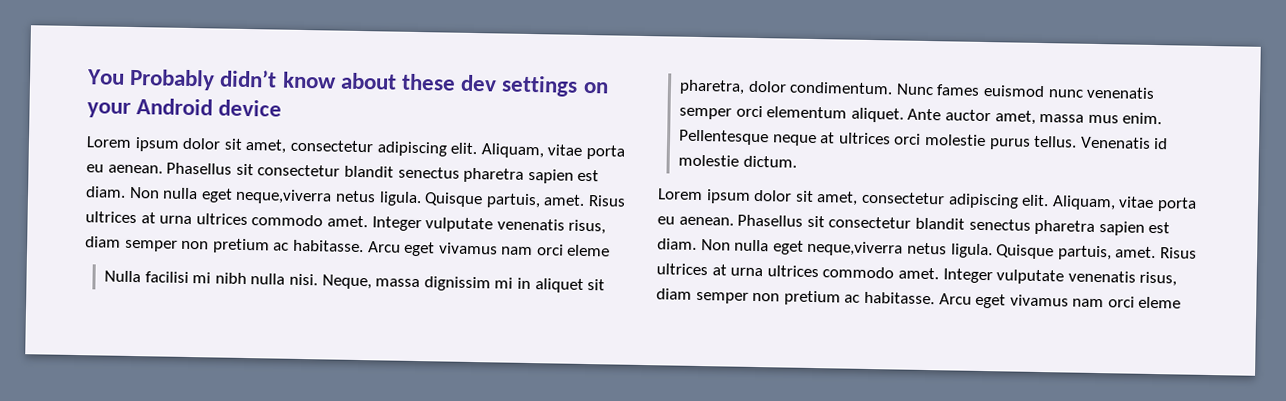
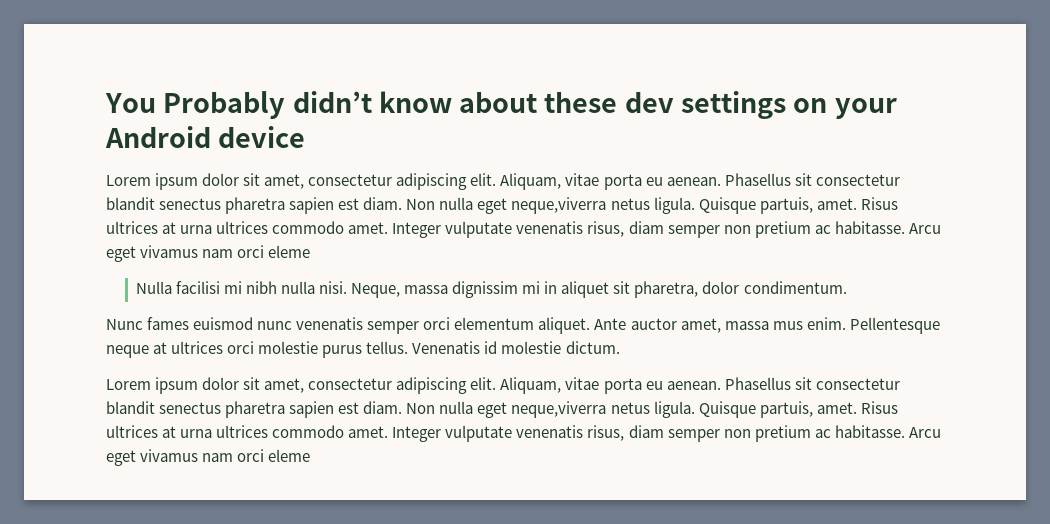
(894, 88) none -> (847, 287) //

